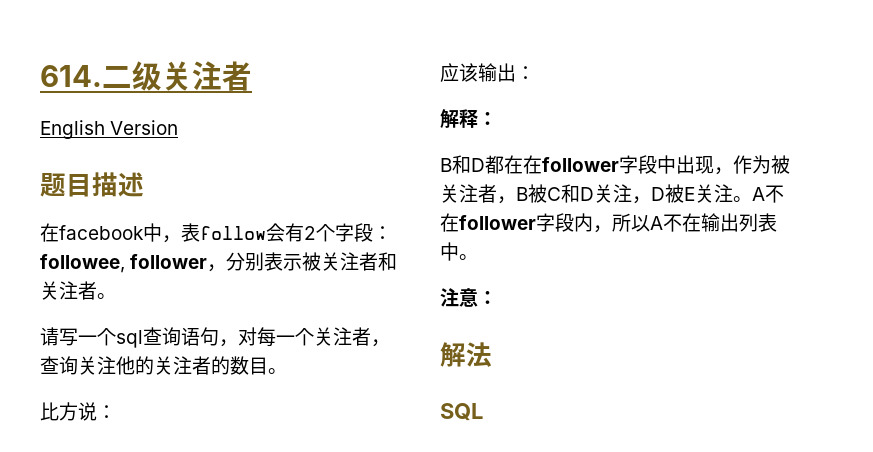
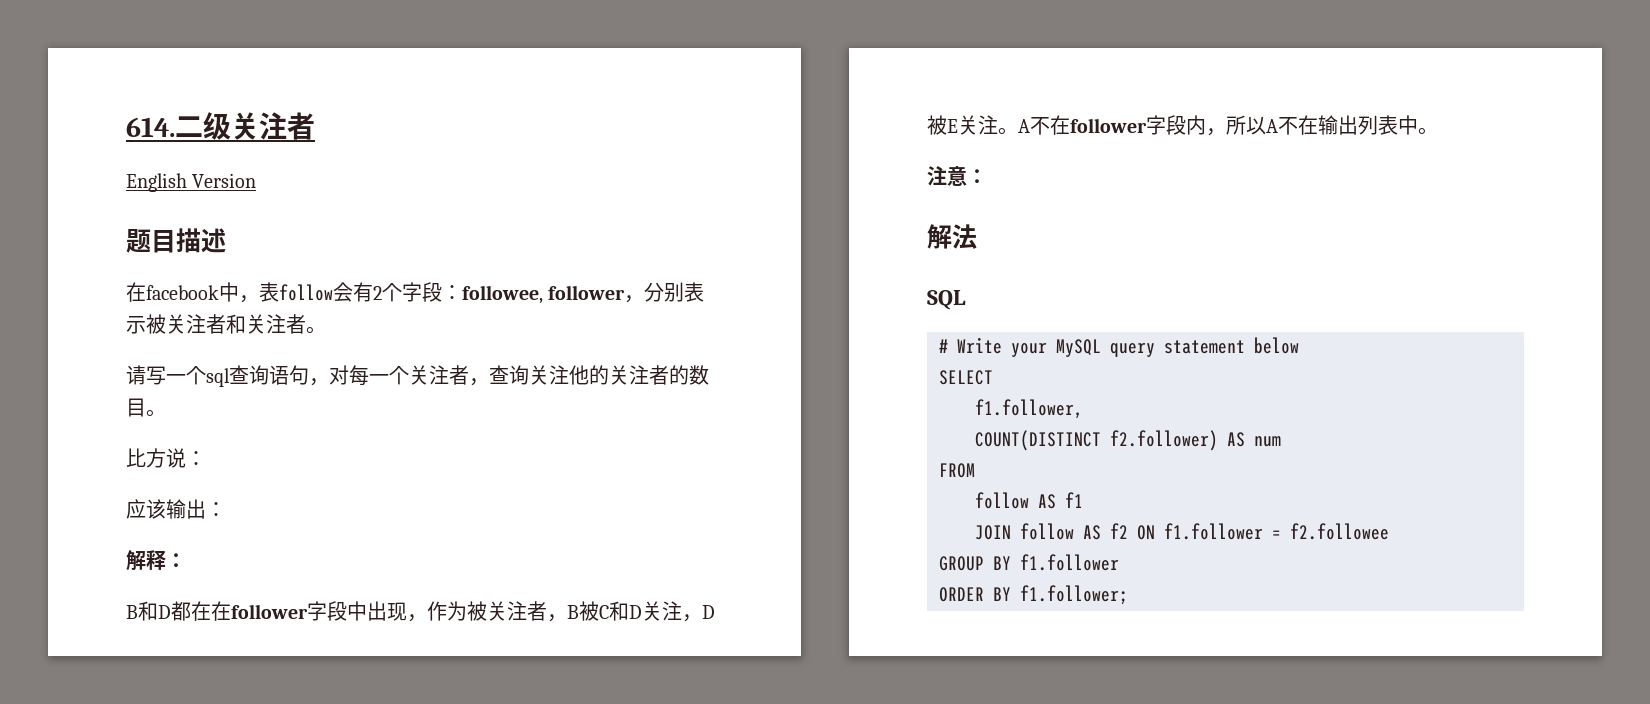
(483, 412) none -> [939,337,1299,357] [939,370,993,385] [975,399,1083,419] [975,430,1281,451] [939,463,975,478] [975,492,1083,509] [975,523,1389,540] [939,554,1119,571] [939,585,1128,605] // # Write your MySQL query statement below // SELECT // f1.follower, // COUNT(DISTINCT f2.follower) AS num // FROM // follow AS f1 // JOIN follow AS f2 ON f1.follower = f2.followee // GROUP BY f1.follower // ORDER BY f1.follower;

